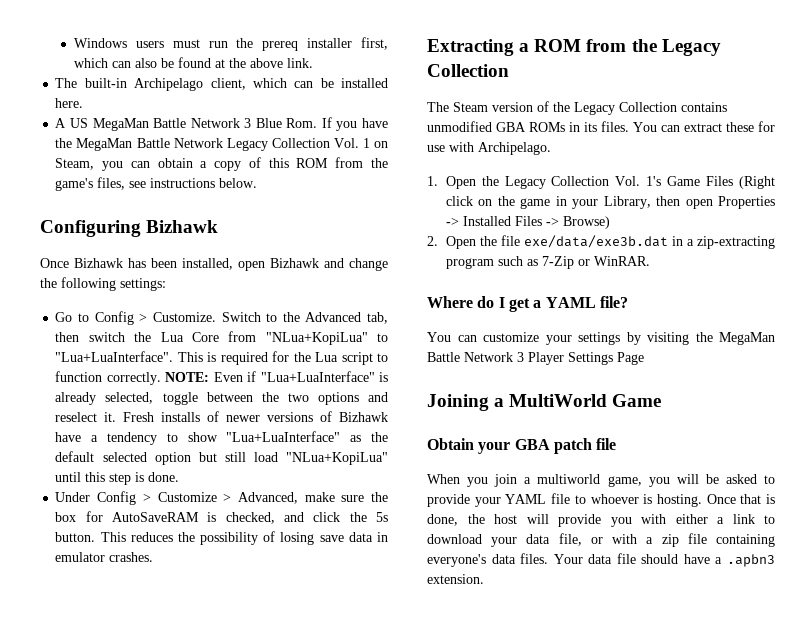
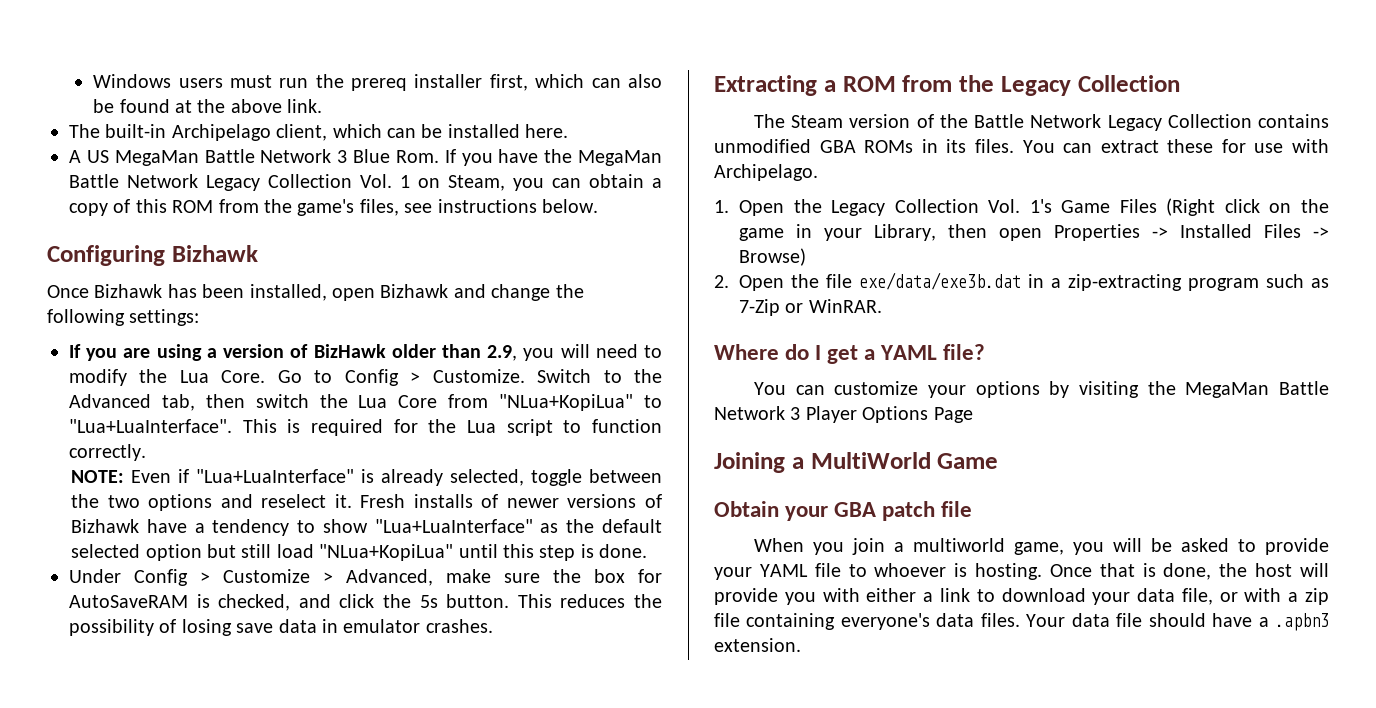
(166, 284) none -> [69,344,662,361] [69,369,266,386] If you are using a version of BizHawk older than 2.9, you will need to modify the Lua Core.
(161, 378) none -> (146, 452) //
(570, 107) none -> [974,114,1102,128] Battle Network
[578,332,620,345] settings -> [975,381,1040,398] options
[568,352,613,365] Settings -> [862,406,929,423] Options

